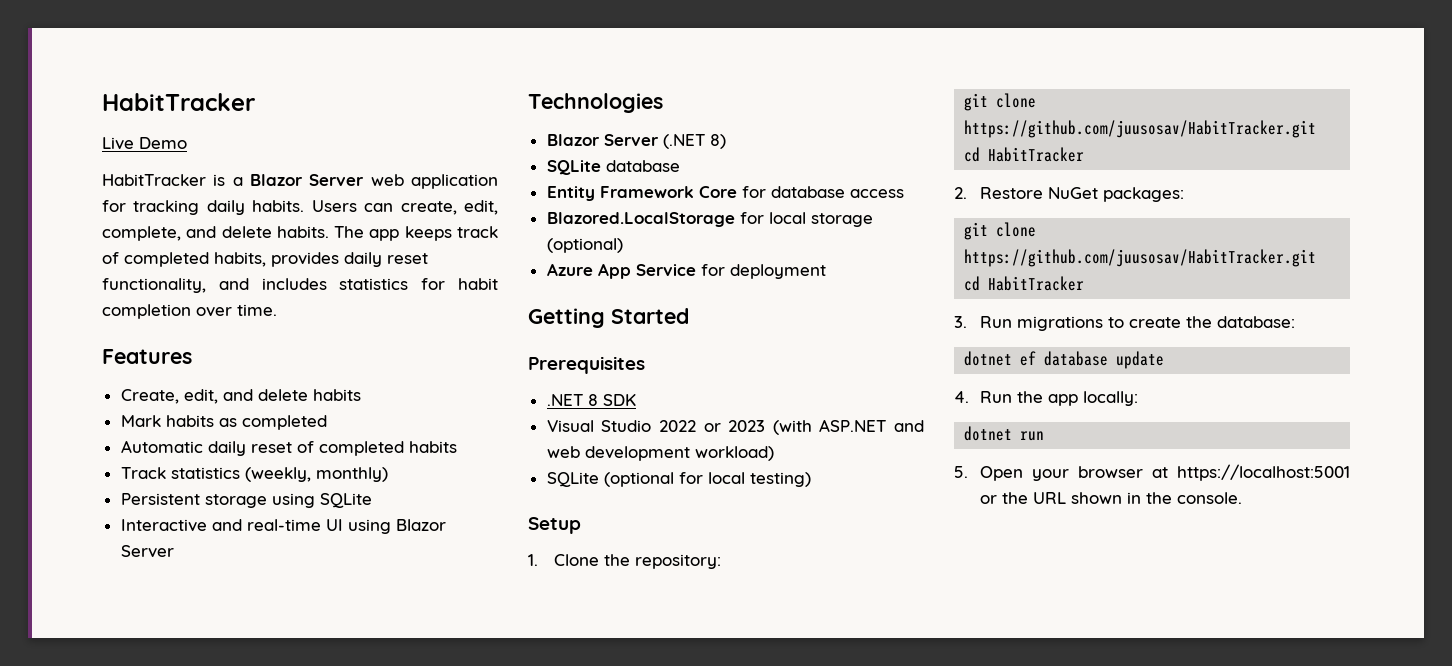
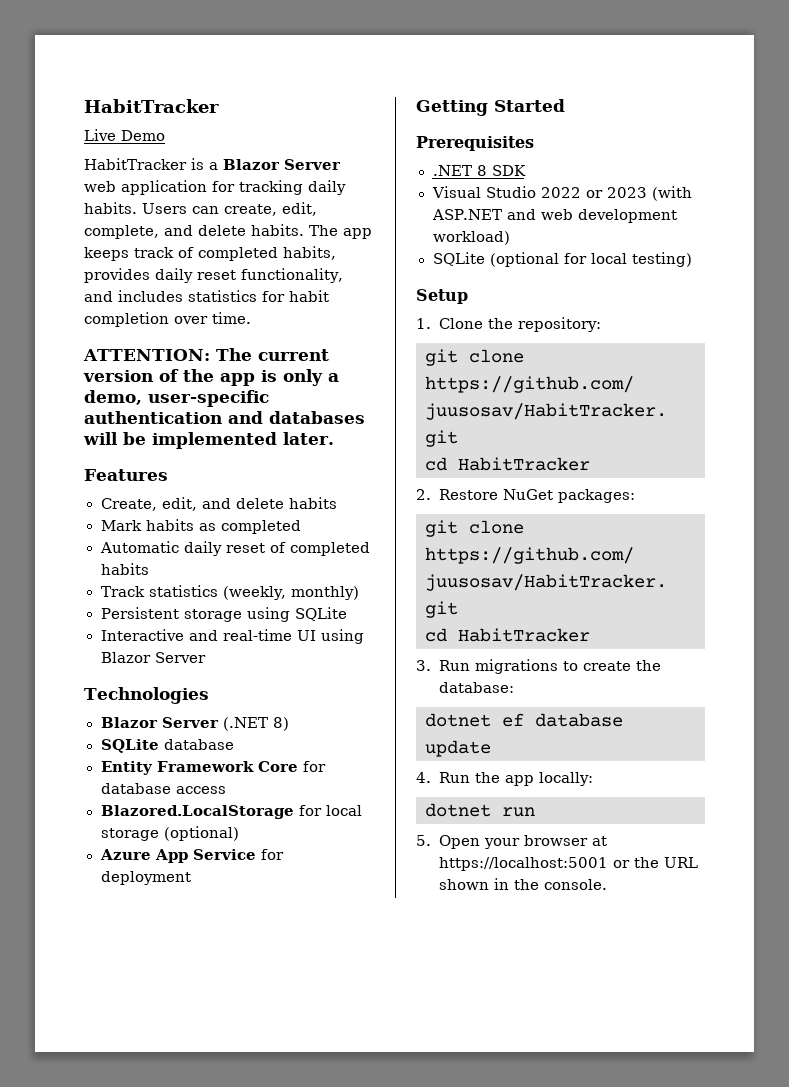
(277, 310) none -> [83,348,329,361] [83,369,339,386] [84,390,269,407] [84,411,365,424] [83,432,334,449] // ATTENTION: The current version of the app is only a demo, user-specific authentication and databases will be implemented later.

